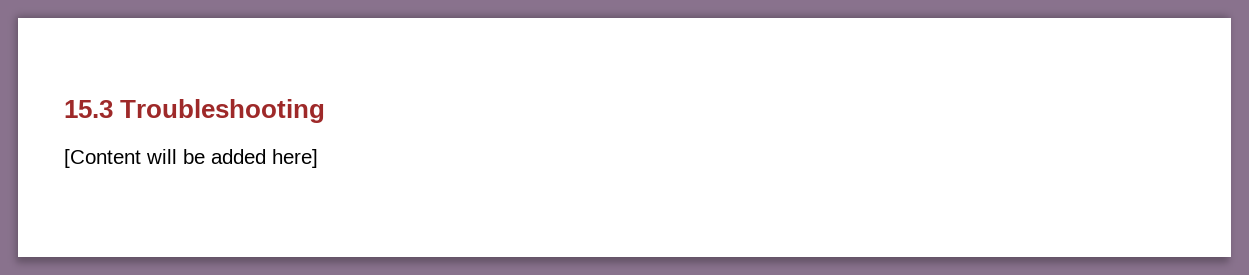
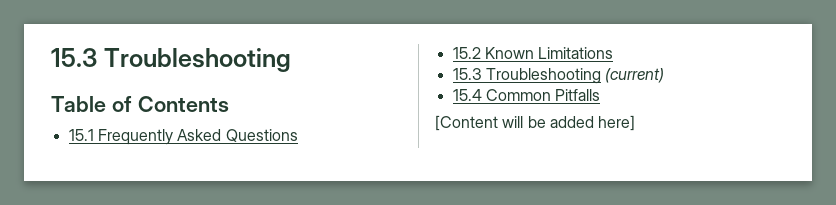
[64,99,326,123] 15.3 Troubleshooting -> [51,48,291,72] [51,96,229,112] [68,129,298,145] [452,47,614,59] [452,68,665,84] [452,89,601,101] 15.3 Troubleshooting // Table of Contents // 15.1 Frequently Asked Questions // 15.2 Known Limitations // 15.3 Troubleshooting (current) // 15.4 Common Pitfalls

